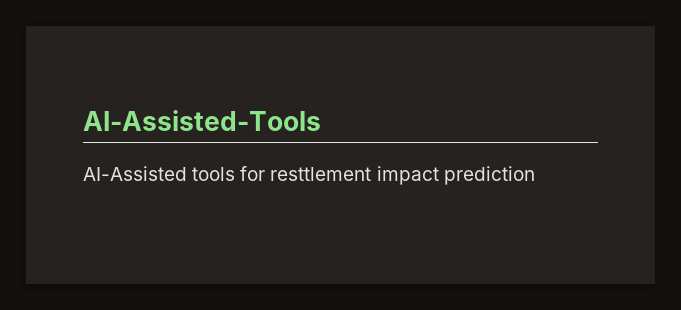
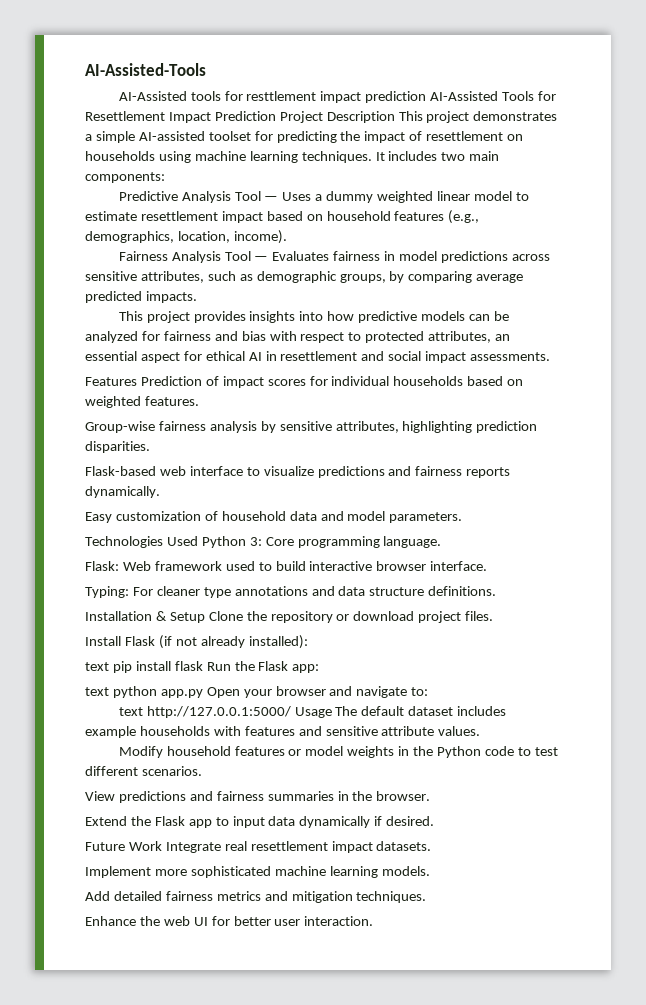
(535, 175) none -> [430,91,557,101] [85,111,558,123] [85,131,524,143] [85,151,500,163] [85,172,165,183] [118,191,529,203] [85,210,480,224] [85,230,287,244] [118,251,550,263] [85,271,524,283] [85,291,197,303] [118,311,509,323] [85,331,511,343] [85,351,551,363] [85,376,524,388] [85,396,199,408] [85,421,538,433] [85,441,150,453] [85,466,511,478] [85,486,160,498] [85,511,463,523] [85,536,442,548] [85,561,488,571] [85,586,497,598] [85,611,494,623] [85,635,308,649] [85,661,320,673] [85,686,429,698] [118,706,507,718] [85,726,481,738] [118,746,558,758] [85,766,202,776] [85,791,431,803] [85,816,435,828] [85,841,432,853] [85,866,430,878] [85,891,427,903] [85,916,374,926] AI-Assisted Tools for Resettlement Impact Prediction Project Description This project demonstrates a simple AI-assisted toolset for predicting the impact of resettlement on households using machine learning techniques. It includes two main components: // Predictive Analysis Tool — Uses a dummy weighted linear model to estimate resettlement impact based on household features (e.g., demographics, location, income). // Fairness Analysis Tool — Evaluates fairness in model predictions across sensitive attributes, such as demographic groups, by comparing average predicted impacts. // This project provides insights into how predictive models can be analyzed for fairness and bias with respect to protected attributes, an essential aspect for ethical AI in resettlement and social impact assessments. // Features Prediction of impact scores for individual households based on weighted features. // Group-wise fairness analysis by sensitive attributes, highlighting prediction disparities. // Flask-based web interface to visualize predictions and fairness reports dynamically. // Easy customization of household data and model parameters. // Technologies Used Python 3: Core programming language. // Flask: Web framework used to build interactive browser interface. // Typing: For cleaner type annotations and data structure definitions. // Installation & Setup Clone the repository or download project files. // Install Flask (if not already installed): // text pip install flask Run the Flask app: // text python app.py Open your browser and navigate to: // text http://127.0.0.1:5000/ Usage The default dataset includes example households with features and sensitive attribute values. // Modify household features or model weights in the Python code to test different scenarios. // View predictions and fairness summaries in the browser. // Extend the Flask app to input data dynamically if desired. // Future Work Integrate real resettlement impact datasets. // Implement more sophisticated machine learning models. // Add detailed fairness metrics and mitigation techniques. // Enhance the web UI for better user interaction.

